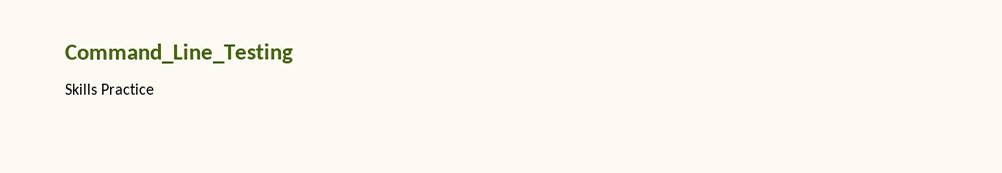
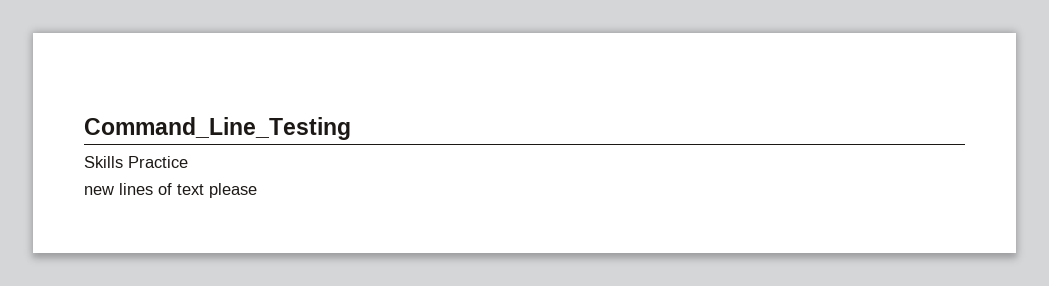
(156, 89) none -> [84,183,257,198] // new lines of text please

